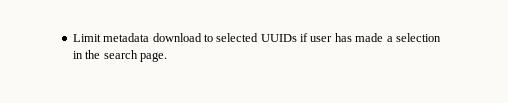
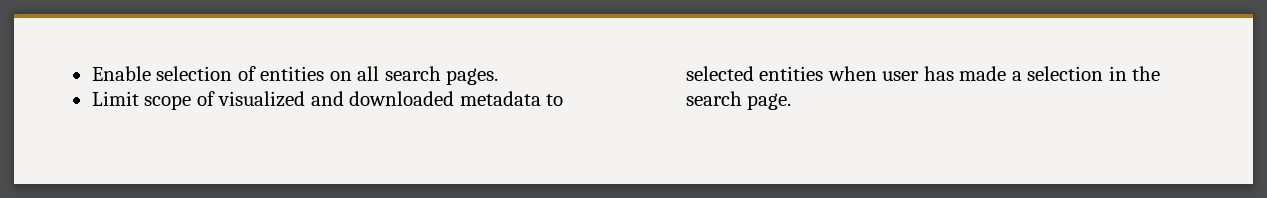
[72,33,308,42] Limit metadata download to selected UUIDs if -> [91,66,499,85] [91,91,564,110] [685,66,877,81] Enable selection of entities on all search pages. // Limit scope of visualized and downloaded metadata to selected entities when

